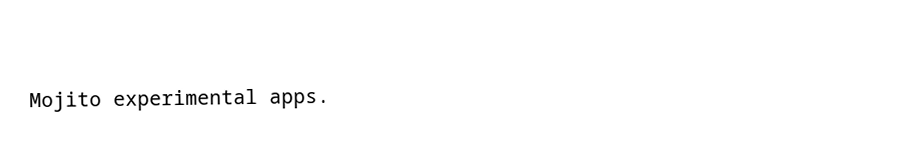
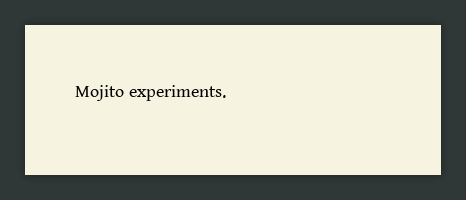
[113,88,330,111] experimental apps. -> [128,85,226,101] experiments.

